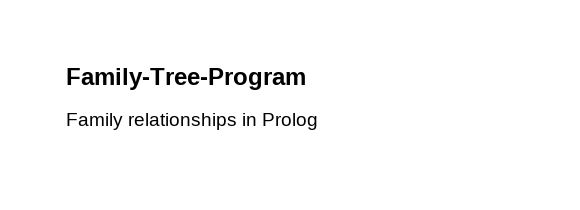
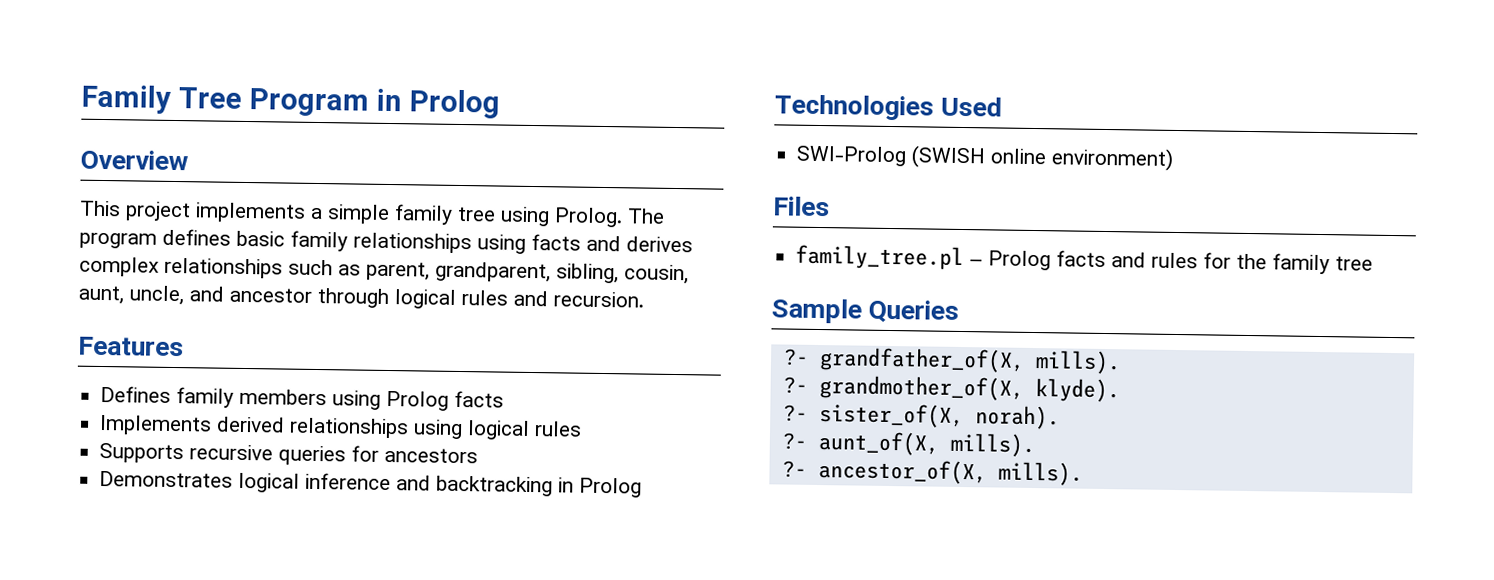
[66,68,306,90] [66,113,319,130] Family-Tree-Program // Family relationships in Prolog -> [81,84,500,119] [80,149,189,171] [79,200,665,228] [79,228,693,254] [79,256,689,285] [78,285,644,309] [78,336,184,357] [100,385,505,411] [99,414,583,440] [99,442,479,466] [99,470,643,498] [774,94,1003,121] [796,145,1175,171] [773,196,830,217] [795,244,1374,275] [771,298,960,324] [782,347,1121,375] [782,375,1120,403] [782,403,1060,430] [781,431,1036,458] [781,459,1083,486] Family Tree Program in Prolog // Overview // This project implements a simple family tree using Prolog. The program defines basic family relationships using facts and derives complex relationships such as parent, grandparent, sibling, cousin, aunt, uncle, and ancestor through logical rules and recursion. // Features // Defines family members using Prolog facts // Implements derived relationships using logical rules // Supports recursive queries for ancestors // Demonstrates logical inference and backtracking in Prolog // Technologies Used // SWI-Prolog (SWISH online environment) // Files // family_tree.pl – Prolog facts and rules for the family tree // Sample Queries // ?- grandfather_of(X, mills). // ?- grandmother_of(X, klyde). // ?- sister_of(X, norah). // ?- aunt_of(X, mills). // ?- ancestor_of(X, mills).

